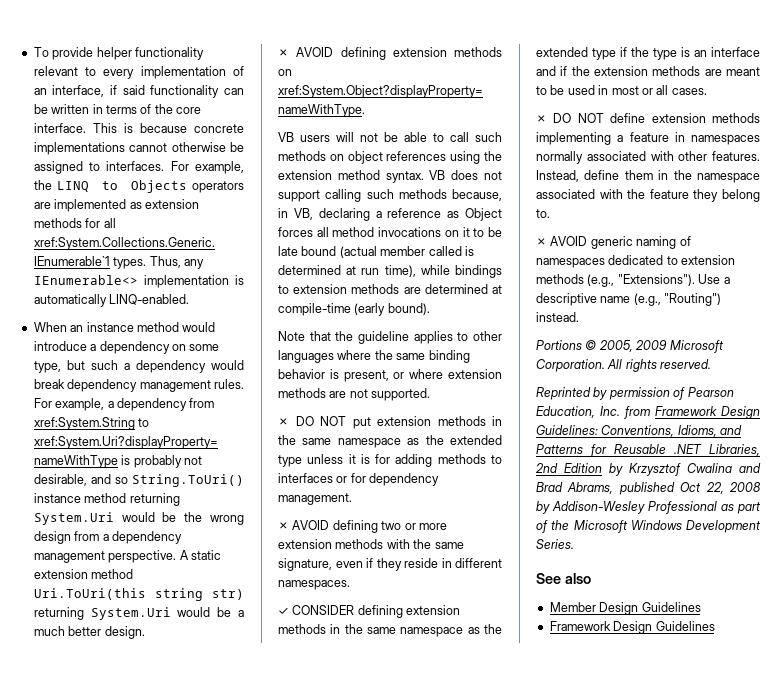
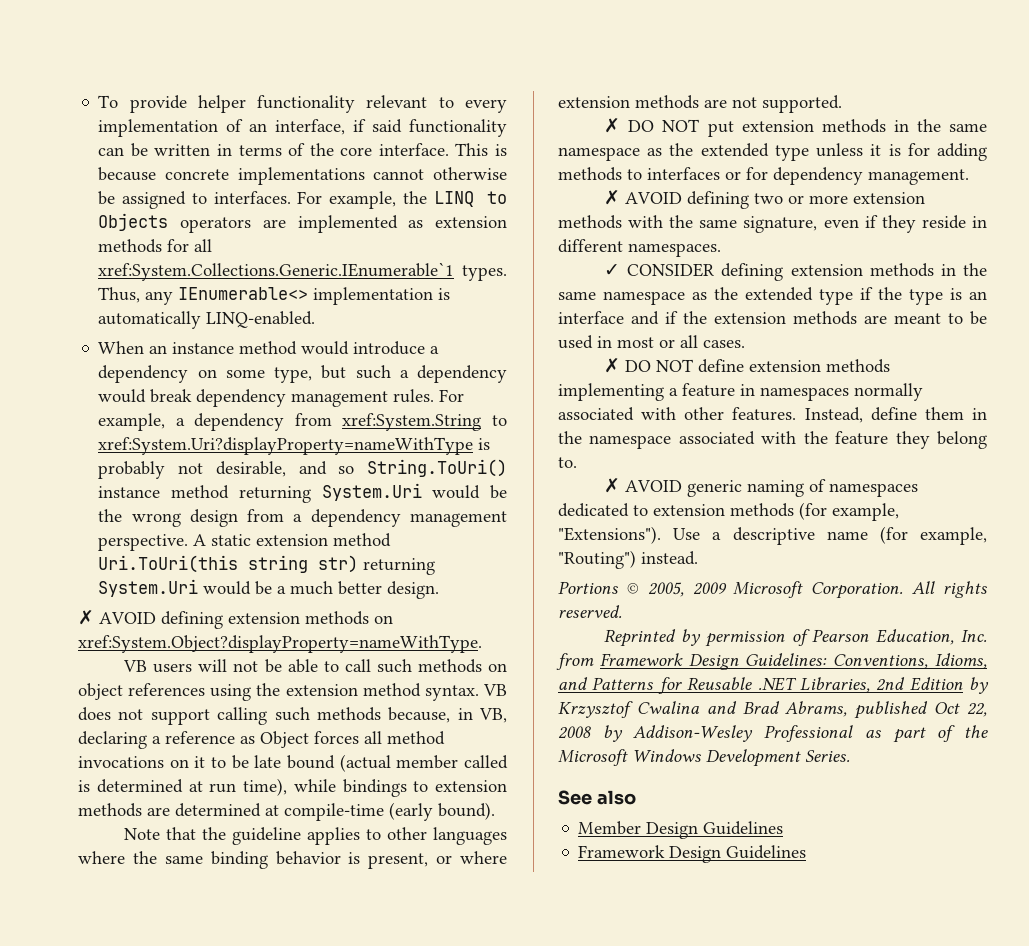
[587,274,615,287] (e.g., -> [799,502,899,521] (for example,
[633,293,661,306] (e.g., -> [879,526,987,545] (for example,

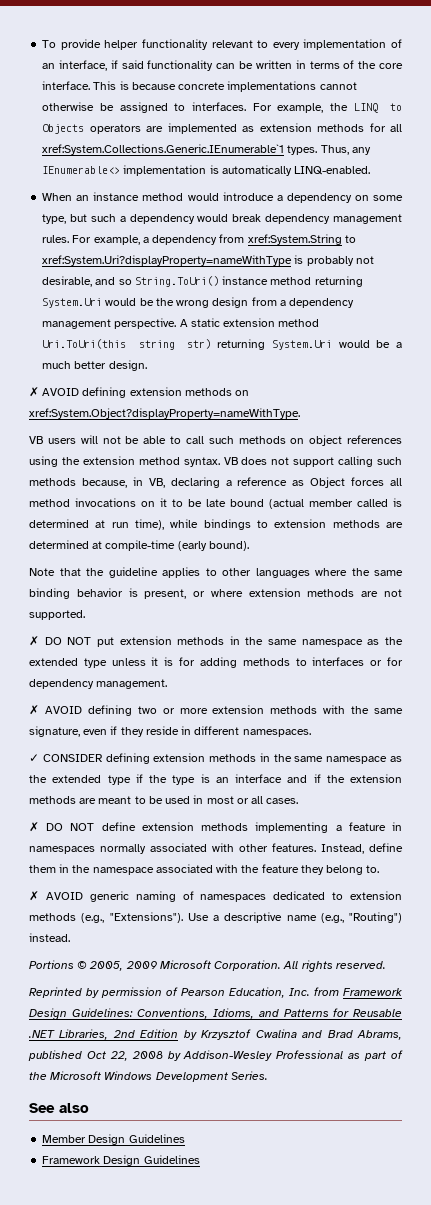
[799,502,899,521] (for example, -> [81,913,105,923] (e.g.,
[879,526,987,545] (for example, -> [320,913,344,923] (e.g.,

